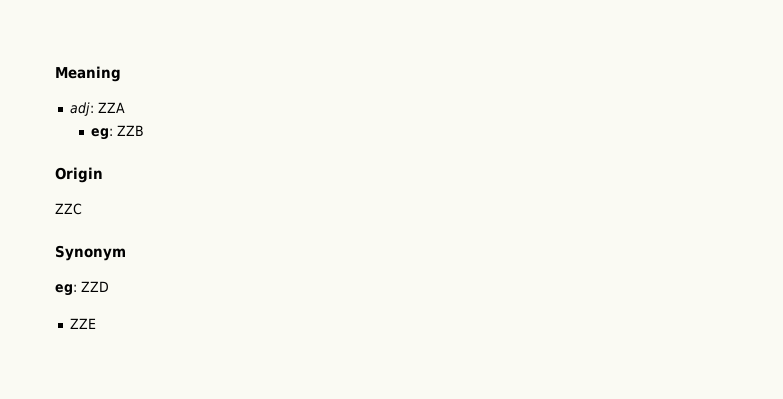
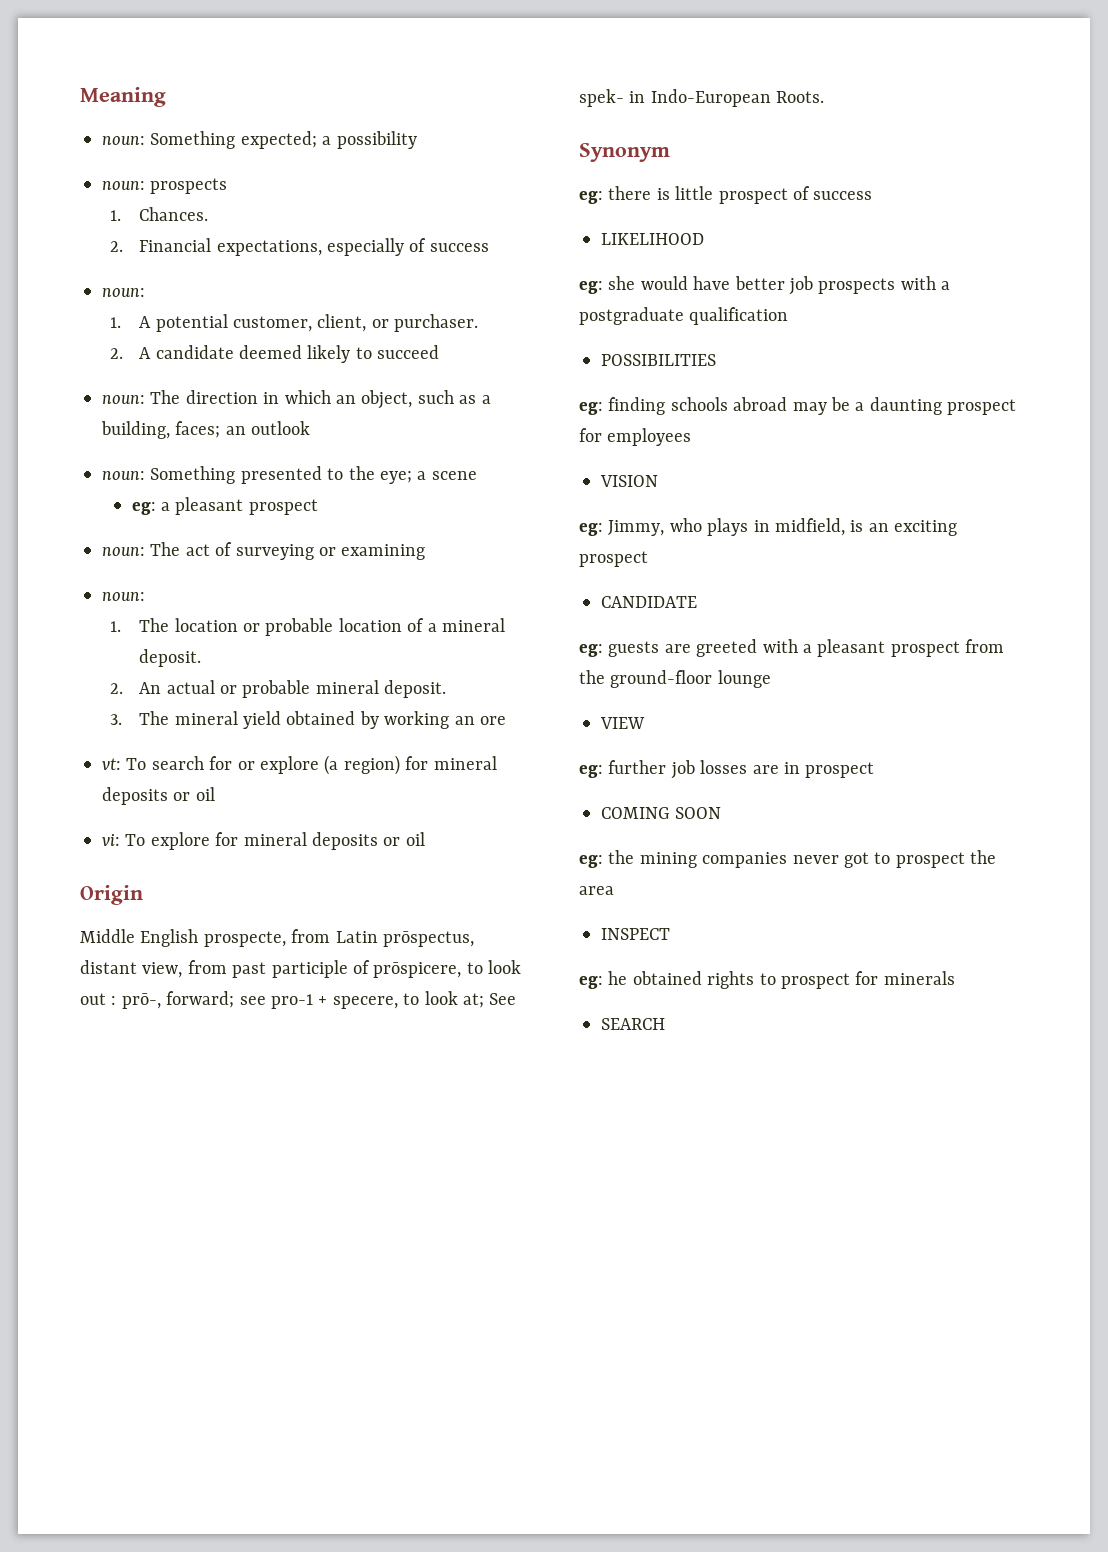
[69,102,125,116] [90,125,144,140] [55,167,103,183] [55,203,82,215] [55,245,126,261] [55,281,109,296] [69,318,96,329] adj: ZZA // eg: ZZB // Origin // ZZC // Synonym // eg: ZZD // ZZE -> [102,131,417,149] [102,178,228,194] [109,207,209,221] [109,238,489,256] [102,288,145,297] [109,314,479,332] [109,345,440,363] [102,390,491,409] [101,421,311,439] [102,466,477,484] [131,497,318,515] [102,542,426,560] [102,592,145,601] [109,618,505,636] [139,649,202,667] [109,680,447,698] [109,711,506,729] [102,755,497,775] [102,787,215,805] [102,832,425,850] [80,885,143,905] [80,929,474,947] [80,960,522,978] [80,991,517,1009] [579,89,825,107] [579,143,670,162] [579,186,873,204] [601,233,704,245] [579,276,951,295] [579,307,789,325] [601,354,716,366] [579,397,1017,415] [579,428,692,446] [600,475,658,487] [579,518,958,536] [579,551,648,567] [601,596,697,608] [579,639,1005,657] [579,670,771,688] [600,717,645,729] [579,760,875,779] [601,807,722,819] [579,850,997,868] [579,886,614,895] [601,928,670,940] [579,971,955,989] [601,1018,665,1030] noun: Something expected; a possibility // noun: prospects // 1. Chances. // 2. Financial expectations, especially of success // noun: // 1. A potential customer, client, or purchaser. // 2. A candidate deemed likely to succeed // noun: The direction in which an object, such as a building, faces; an outlook // noun: Something presented to the eye; a scene // eg: a pleasant prospect // noun: The act of surveying or examining // noun: // 1. The location or probable location of a mineral deposit. // 2. An actual or probable mineral deposit. // 3. The mineral yield obtained by working an ore // vt: To search for or explore (a region) for mineral deposits or oil // vi: To explore for mineral deposits or oil // Origin // Middle English prospecte, from Latin prōspectus, distant view, from past participle of prōspicere, to look out : prō-, forward; see pro-1 + specere, to look at; See spek- in Indo-European Roots. // Synonym // eg: there is little prospect of success // LIKELIHOOD // eg: she would have better job prospects with a postgraduate qualification // POSSIBILITIES // eg: finding schools abroad may be a daunting prospect for employees // VISION // eg: Jimmy, who plays in midfield, is an exciting prospect // CANDIDATE // eg: guests are greeted with a pleasant prospect from the ground-floor lounge // VIEW // eg: further job losses are in prospect // COMING SOON // eg: the mining companies never got to prospect the area // INSPECT // eg: he obtained rights to prospect for minerals // SEARCH

